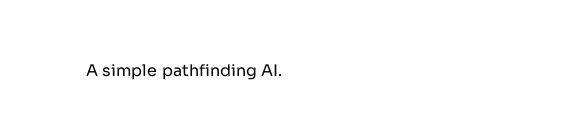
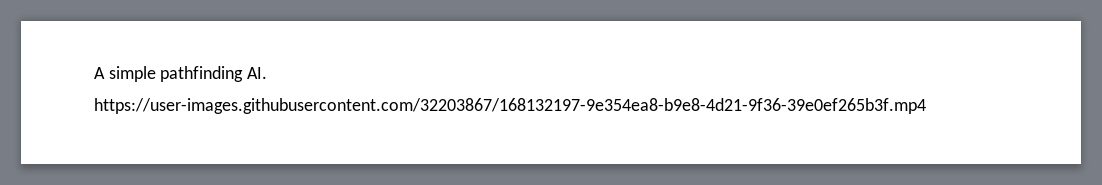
(282, 70) none -> [94,98,926,114] // https://user-images.githubusercontent.com/32203867/168132197-9e354ea8-b9e8-4d21-9f36-39e0ef265b3f.mp4

